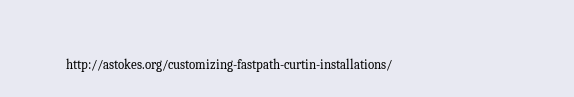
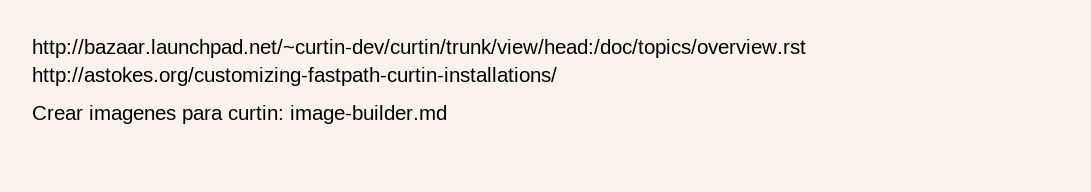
(66, 65) none -> [32,39,806,58] http://bazaar.launchpad.net/~curtin-dev/curtin/trunk/view/head:/doc/topics/overview.rst
(392, 65) none -> [32,105,447,124] // Crear imagenes para curtin: image-builder.md

